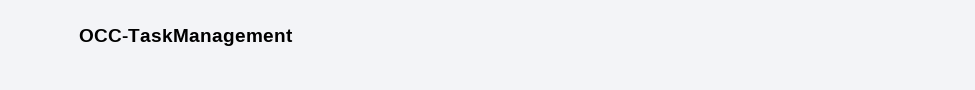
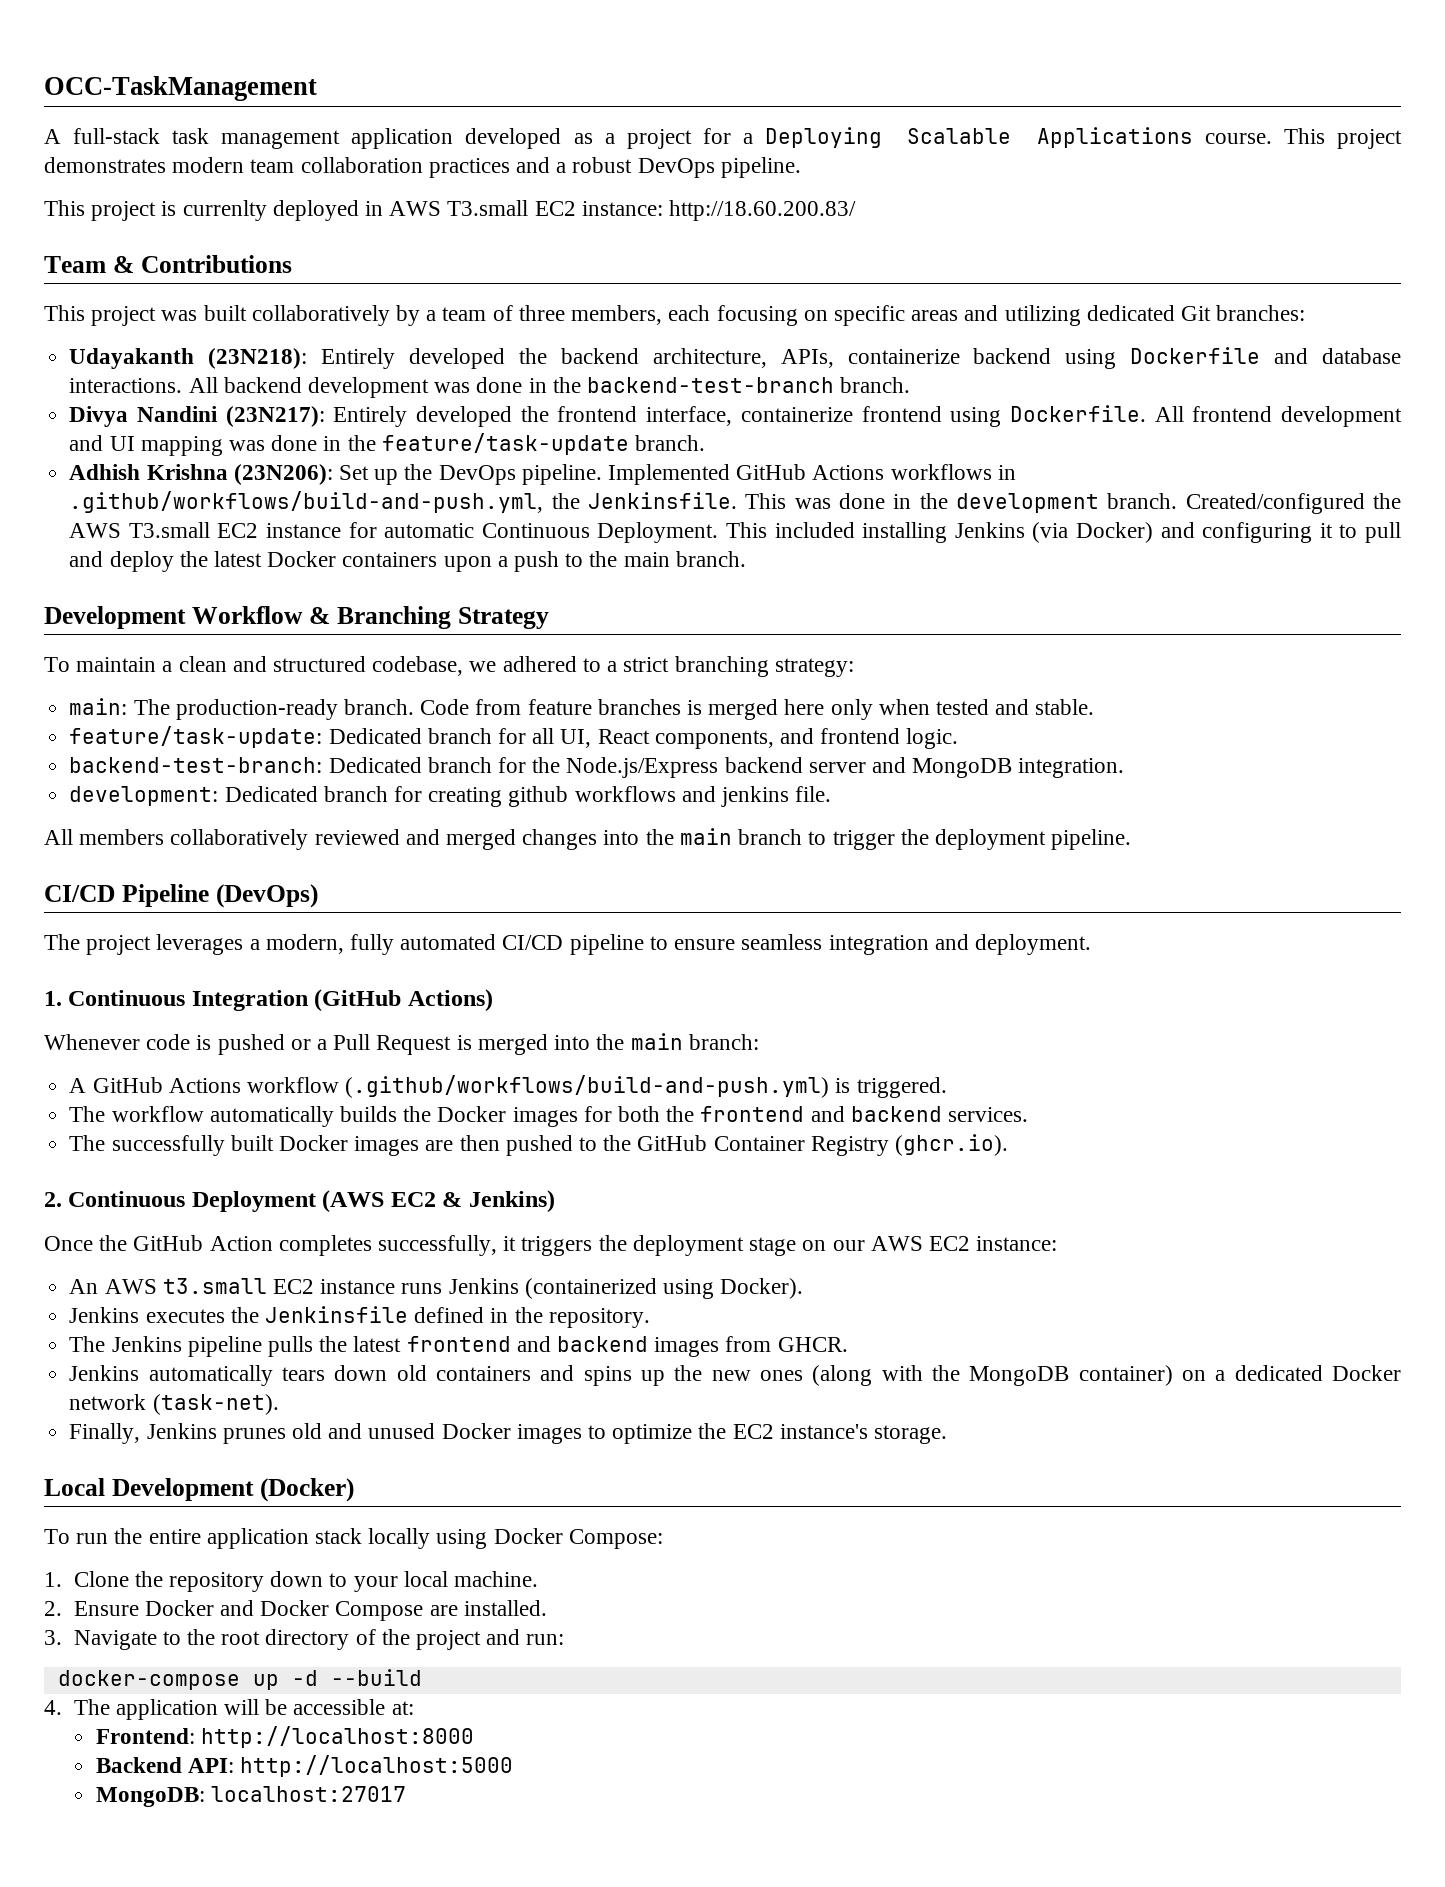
(293, 37) none -> [44,127,1402,149] [44,157,801,178] [44,200,857,221] [44,255,292,273] [44,305,1306,326] [69,347,1401,369] [69,377,911,398] [69,405,1402,427] [69,433,705,456] [69,464,1016,485] [69,491,1402,514] [69,522,1401,543] [69,551,746,572] [44,606,549,629] [44,656,854,677] [69,698,1095,720] [69,726,959,749] [69,757,1125,778] [69,786,832,807] [44,828,1132,850] [44,884,318,908] [44,934,1091,955] [44,989,493,1012] [44,1033,759,1055] [69,1075,947,1098] [69,1106,1029,1127] [69,1134,1009,1156] [44,1190,555,1213] [44,1235,1058,1256] [69,1278,804,1299] [69,1306,650,1328] [69,1336,848,1357] [69,1365,1402,1386] [69,1394,279,1415] [69,1423,948,1444] [44,1478,354,1502] [44,1528,663,1549] [44,1571,538,1592] [44,1600,547,1621] [44,1629,565,1650] [57,1669,422,1690] [44,1699,414,1720] [95,1726,474,1748] [95,1755,513,1777] [95,1786,406,1807] // A full-stack task management application developed as a project for a Deploying Scalable Applications course. This project demonstrates modern team collaboration practices and a robust DevOps pipeline. // This project is currenlty deployed in AWS T3.small EC2 instance: http://18.60.200.83/ // Team & Contributions // This project was built collaboratively by a team of three members, each focusing on specific areas and utilizing dedicated Git branches: // Udayakanth (23N218): Entirely developed the backend architecture, APIs, containerize backend using Dockerfile and database interactions. All backend development was done in the backend-test-branch branch. // Divya Nandini (23N217): Entirely developed the frontend interface, containerize frontend using Dockerfile. All frontend development and UI mapping was done in the feature/task-update branch. // Adhish Krishna (23N206): Set up the DevOps pipeline. Implemented GitHub Actions workflows in .github/workflows/build-and-push.yml, the Jenkinsfile. This was done in the development branch. Created/configured the AWS T3.small EC2 instance for automatic Continuous Deployment. This included installing Jenkins (via Docker) and configuring it to pull and deploy the latest Docker containers upon a push to the main branch. // Development Workflow & Branching Strategy // To maintain a clean and structured codebase, we adhered to a strict branching strategy: // main: The production-ready branch. Code from feature branches is merged here only when tested and stable. // feature/task-update: Dedicated branch for all UI, React components, and frontend logic. // backend-test-branch: Dedicated branch for the Node.js/Express backend server and MongoDB integration. // development: Dedicated branch for creating github workflows and jenkins file. // All members collaboratively reviewed and merged changes into the main branch to trigger the deployment pipeline. // CI/CD Pipeline (DevOps) // The project leverages a modern, fully automated CI/CD pipeline to ensure seamless integration and deployment. // 1. Continuous Integration (GitHub Actions) // Whenever code is pushed or a Pull Request is merged into the main branch: // A GitHub Actions workflow (.github/workflows/build-and-push.yml) is triggered. // The workflow automatically builds the Docker images for both the frontend and backend services. // The successfully built Docker images are then pushed to the GitHub Container Registry (ghcr.io). // 2. Continuous Deployment (AWS EC2 & Jenkins) // Once the GitHub Action completes successfully, it triggers the deployment stage on our AWS EC2 instance: // An AWS t3.small EC2 instance runs Jenkins (containerized using Docker). // Jenkins executes the Jenkinsfile defined in the repository. // The Jenkins pipeline pulls the latest frontend and backend images from GHCR. // Jenkins automatically tears down old containers and spins up the new ones (along with the MongoDB container) on a dedicated Docker network (task-net). // Finally, Jenkins prunes old and unused Docker images to optimize the EC2 instance's storage. // Local Development (Docker) // To run the entire application stack locally using Docker Compose: // 1. Clone the repository down to your local machine. // 2. Ensure Docker and Docker Compose are installed. // 3. Navigate to the root directory of the project and run: // docker-compose up -d --build // 4. The application will be accessible at: // Frontend: http://localhost:8000 // Backend API: http://localhost:5000 // MongoDB: localhost:27017

